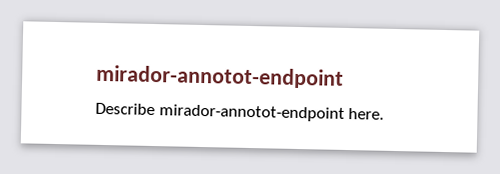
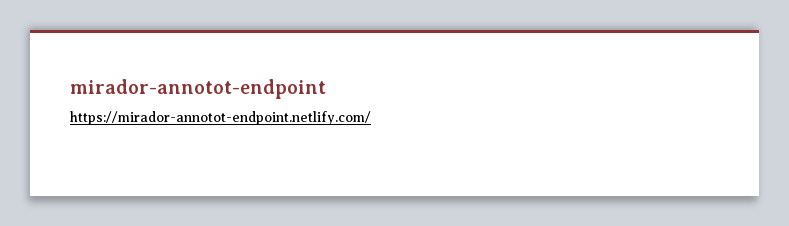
[95,102,385,122] Describe mirador-annotot-endpoint here. -> [70,111,371,125] https://mirador-annotot-endpoint.netlify.com/

